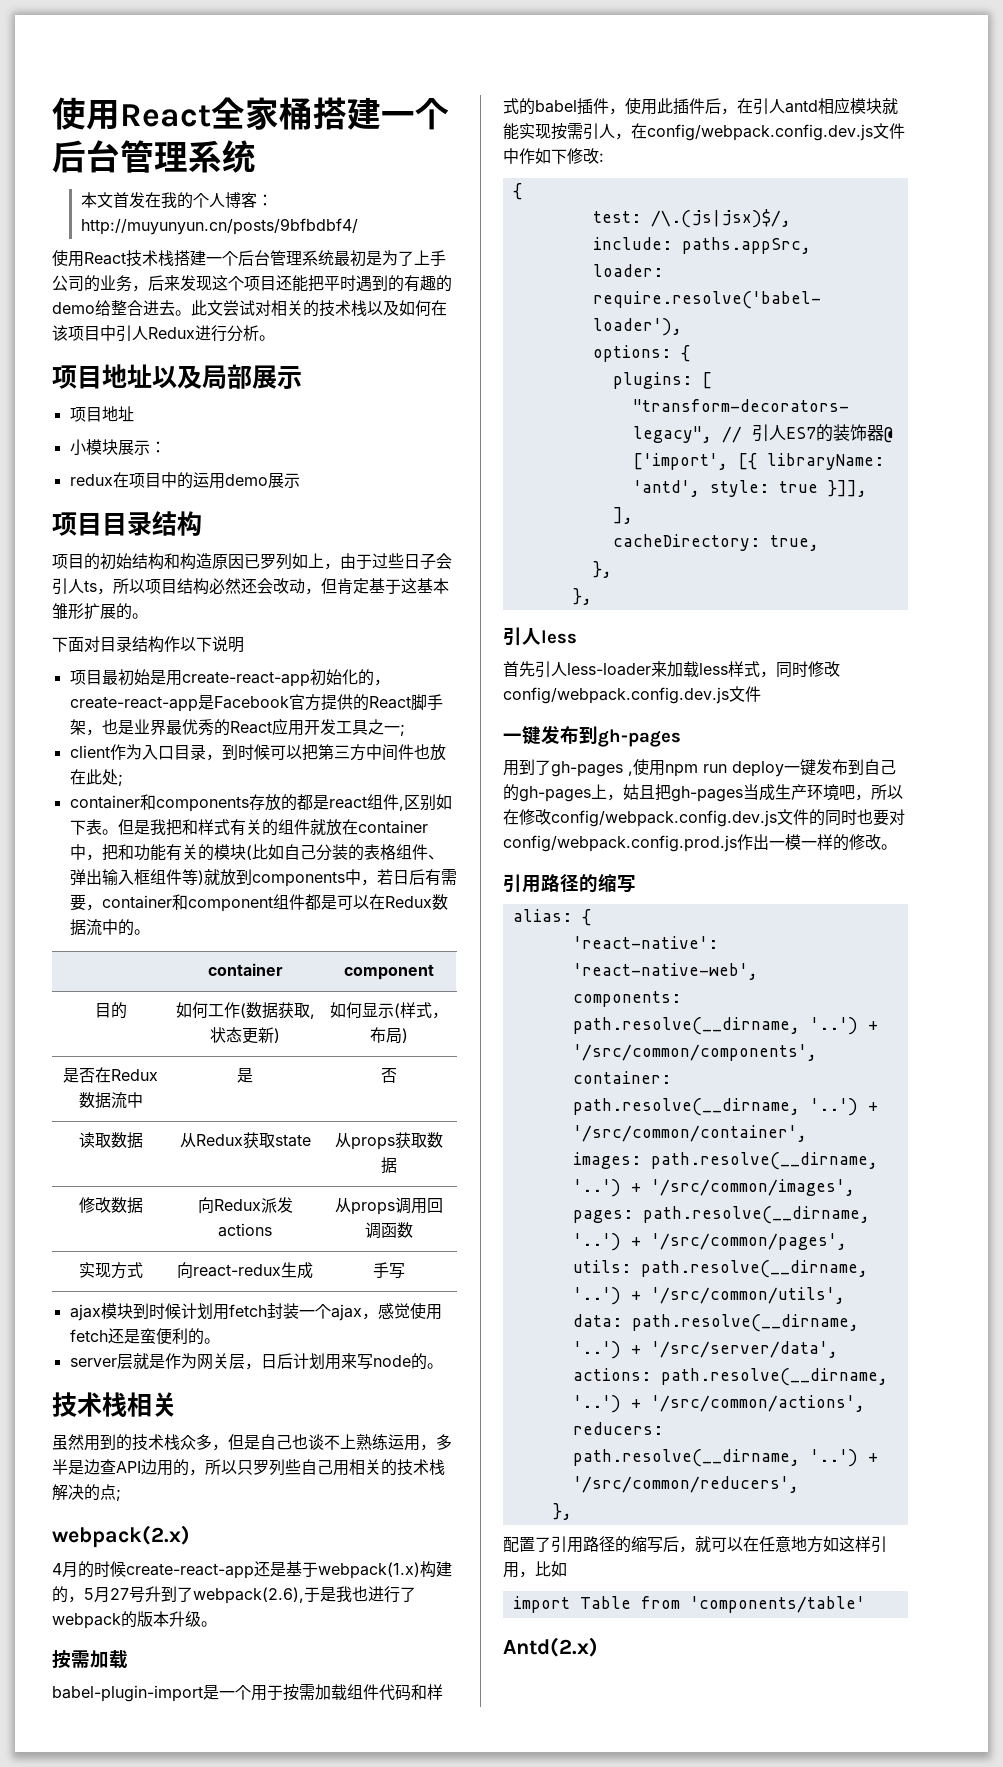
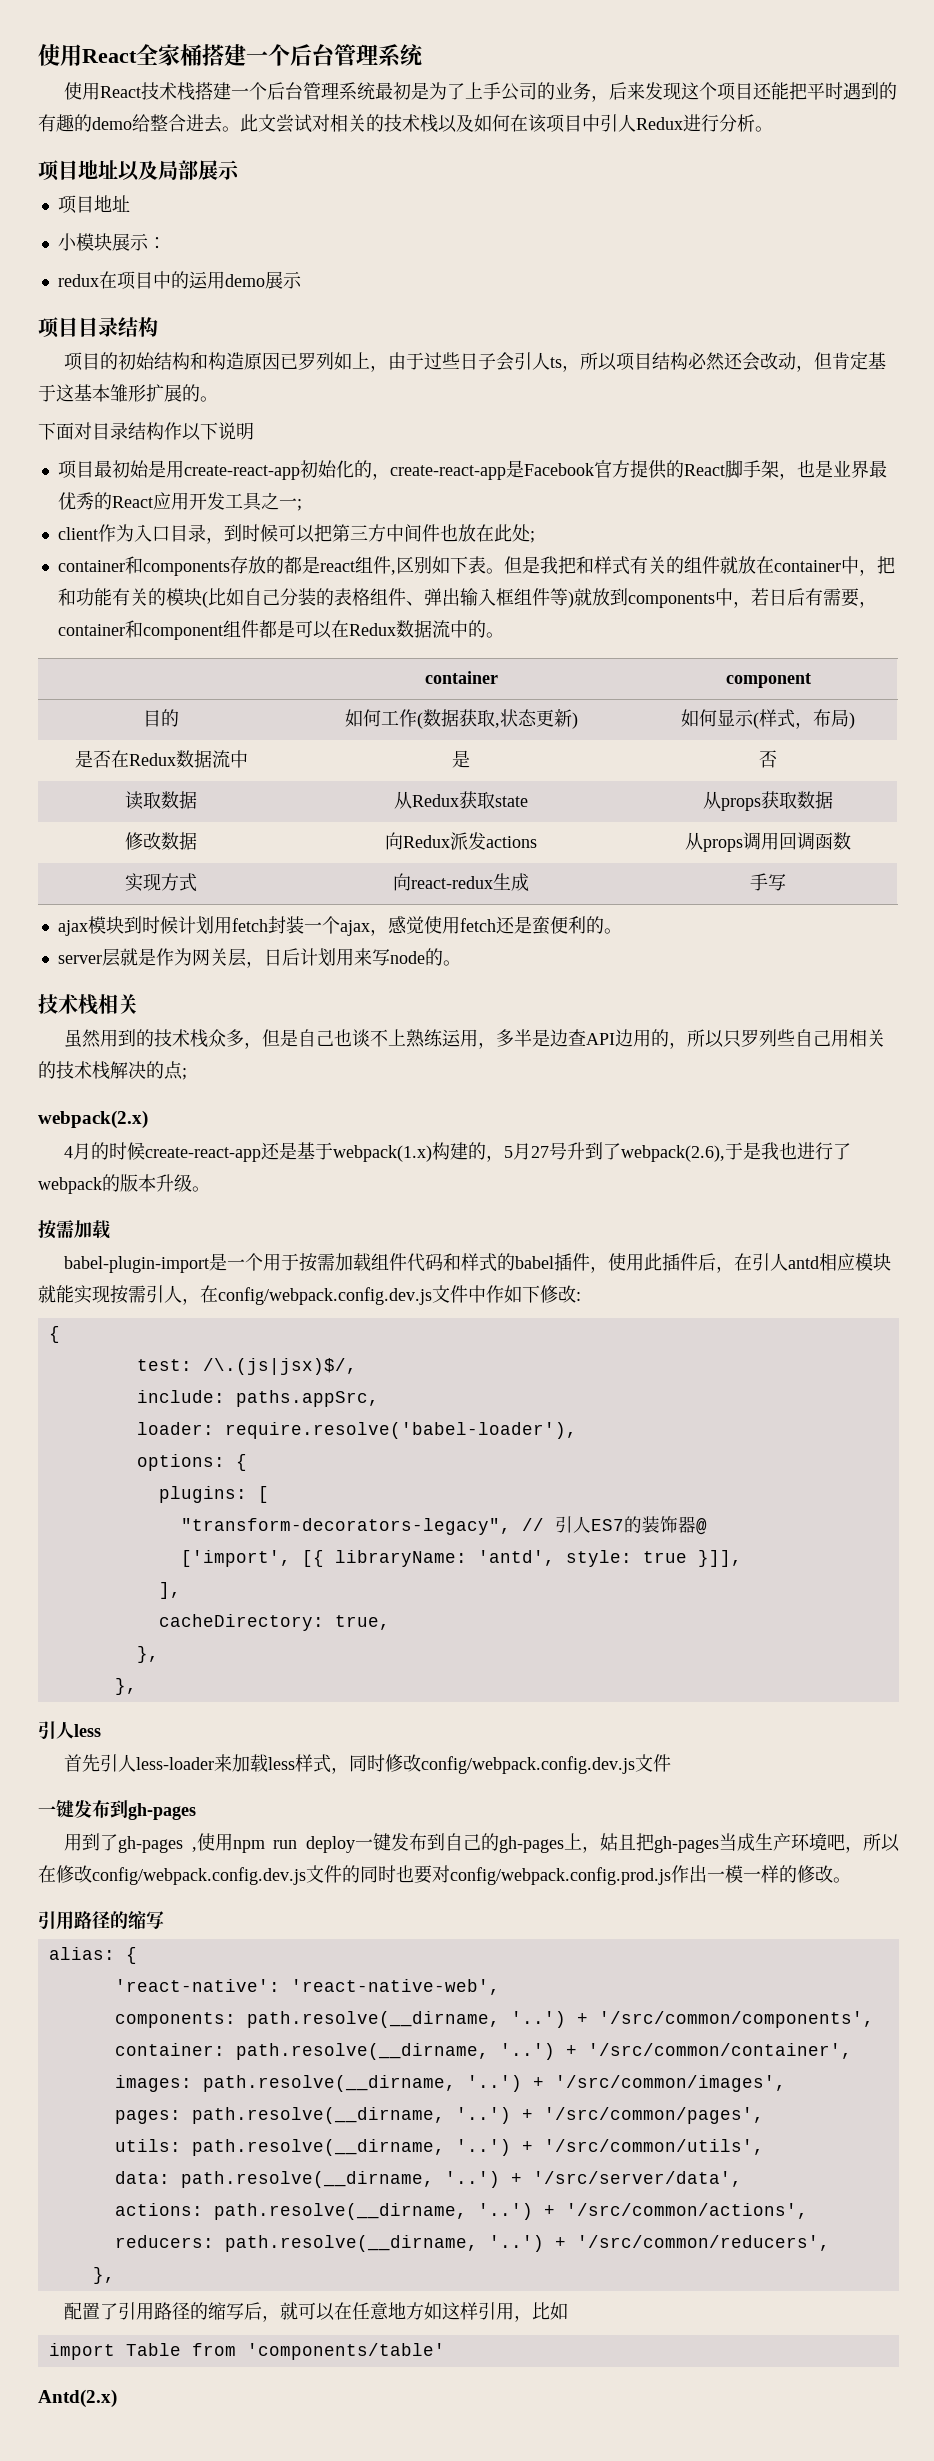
[80,192,273,209] [80,218,358,235] // 本文首发在我的个人博客：http://muyunyun.cn/posts/9bfbdbf4/ -> (423, 55) none

